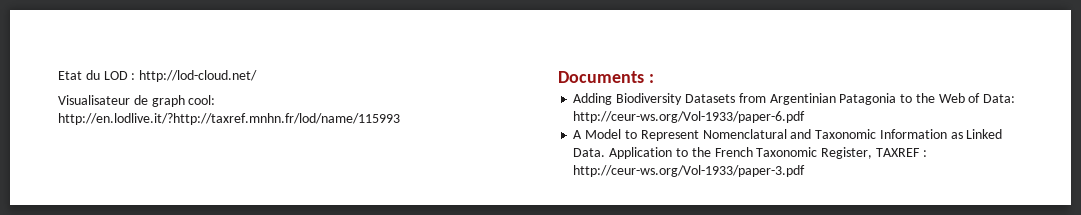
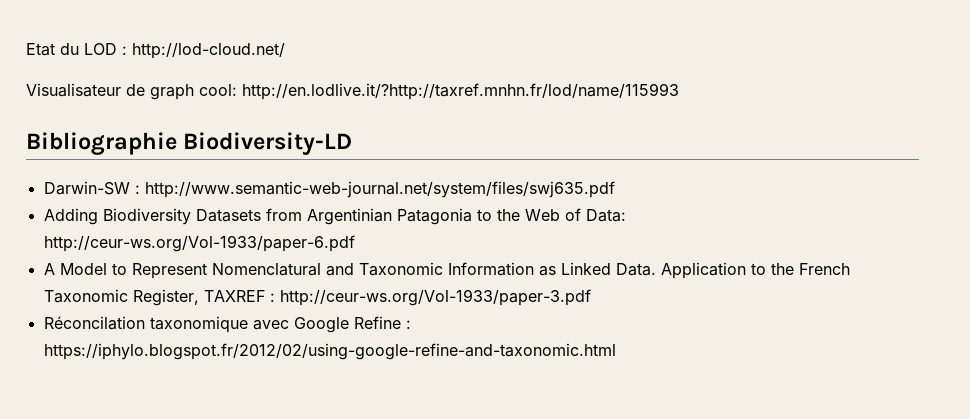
[558,71,654,83] Documents : -> [26,132,353,155] [43,181,615,198] Bibliographie Biodiversity-LD // Darwin-SW : http://www.semantic-web-journal.net/system/files/swj635.pdf
(806, 171) none -> [43,316,411,333] [43,343,616,360] // Réconcilation taxonomique avec Google Refine : https://iphylo.blogspot.fr/2012/02/using-google-refine-and-taxonomic.html

